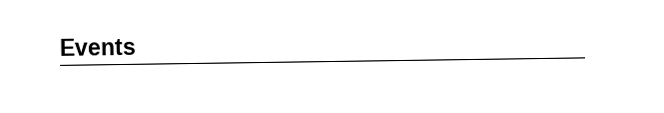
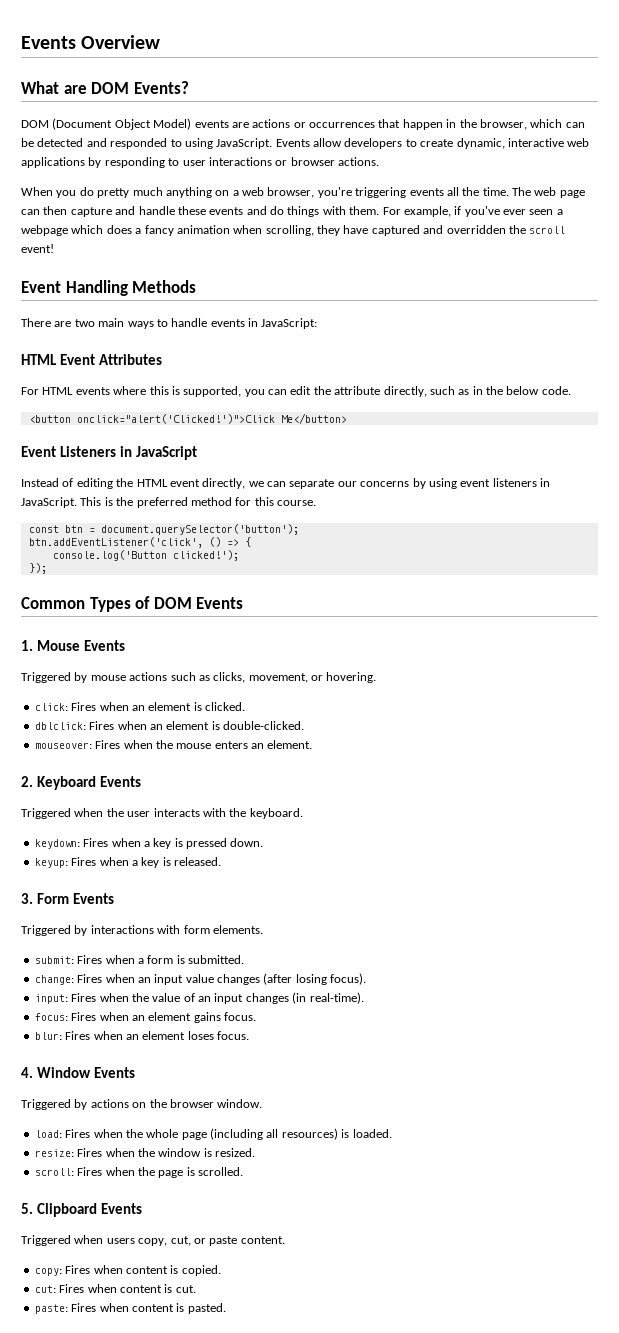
[59,37,136,56] Events -> [21,35,161,49] [21,81,189,94] [21,118,585,130] [21,138,590,149] [21,157,379,168] [21,187,585,198] [21,206,563,217] [21,225,566,236] [21,244,54,253] [21,280,197,296] [21,318,318,329] [21,354,162,365] [21,386,571,397] [28,413,347,424] [21,446,197,460] [21,478,550,489] [21,497,316,508] [28,524,299,535] [28,537,251,548] [52,550,239,561] [28,563,47,574] [21,596,244,612] [21,640,125,651] [21,672,377,683] [34,702,245,711] [34,721,304,730] [34,740,313,749] [21,776,141,790] [21,808,303,819] [34,838,264,849] [34,857,221,868] [21,893,114,904] [21,925,263,936] [34,955,244,964] [34,973,367,985] [34,992,364,1004] [34,1012,256,1023] [34,1031,249,1040] [21,1067,135,1078] [21,1099,263,1110] [34,1128,392,1140] [34,1148,255,1157] [34,1167,243,1178] [21,1203,142,1217] [21,1235,285,1246] [34,1265,221,1276] [34,1284,196,1293] [34,1303,226,1314] Events Overview // What are DOM Events? // DOM (Document Object Model) events are actions or occurrences that happen in the browser, which can be detected and responded to using JavaScript. Events allow developers to create dynamic, interactive web applications by responding to user interactions or browser actions. // When you do pretty much anything on a web browser, you're triggering events all the time. The web page can then capture and handle these events and do things with them. For example, if you've ever seen a webpage which does a fancy animation when scrolling, they have captured and overridden the scroll event! // Event Handling Methods // There are two main ways to handle events in JavaScript: // HTML Event Attributes // For HTML events where this is supported, you can edit the attribute directly, such as in the below code. // <button onclick="alert('Clicked!')">Click Me</button> // Event Listeners in JavaScript // Instead of editing the HTML event directly, we can separate our concerns by using event listeners in JavaScript. This is the preferred method for this course. // const btn = document.querySelector('button'); // btn.addEventListener('click', () => { // console.log('Button clicked!'); // }); // Common Types of DOM Events // 1. Mouse Events // Triggered by mouse actions such as clicks, movement, or hovering. // click: Fires when an element is clicked. // dblclick: Fires when an element is double-clicked. // mouseover: Fires when the mouse enters an element. // 2. Keyboard Events // Triggered when the user interacts with the keyboard. // keydown: Fires when a key is pressed down. // keyup: Fires when a key is released. // 3. Form Events // Triggered by interactions with form elements. // submit: Fires when a form is submitted. // change: Fires when an input value changes (after losing focus). // input: Fires when the value of an input changes (in real-time). // focus: Fires when an element gains focus. // blur: Fires when an element loses focus. // 4. Window Events // Triggered by actions on the browser window. // load: Fires when the whole page (including all resources) is loaded. // resize: Fires when the window is resized. // scroll: Fires when the page is scrolled. // 5. Clipboard Events // Triggered when users copy, cut, or paste content. // copy: Fires when content is copied. // cut: Fires when content is cut. // paste: Fires when content is pasted.

